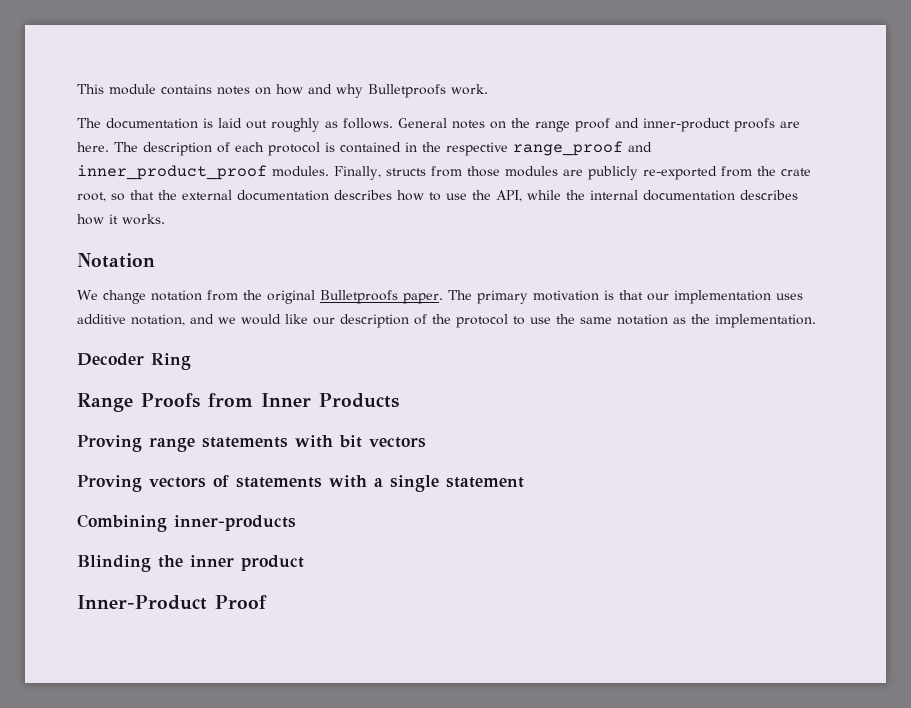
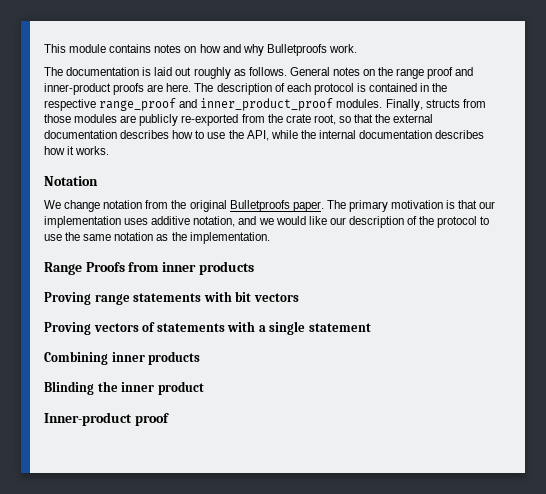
[77,353,191,370] // Decoder Ring -> (270, 238) none
[261,393,399,408] Inner Products -> [161,261,254,275] inner products
[174,515,296,531] inner-products -> [111,351,201,365] inner products
[77,595,267,610] Inner-Product Proof -> [44,412,169,426] Inner-product proof

